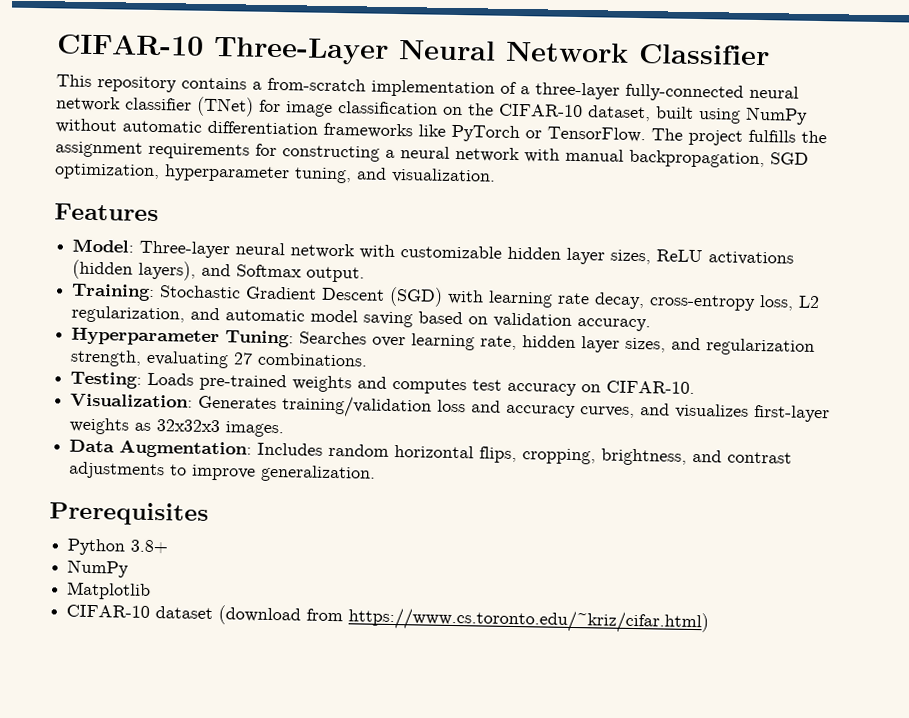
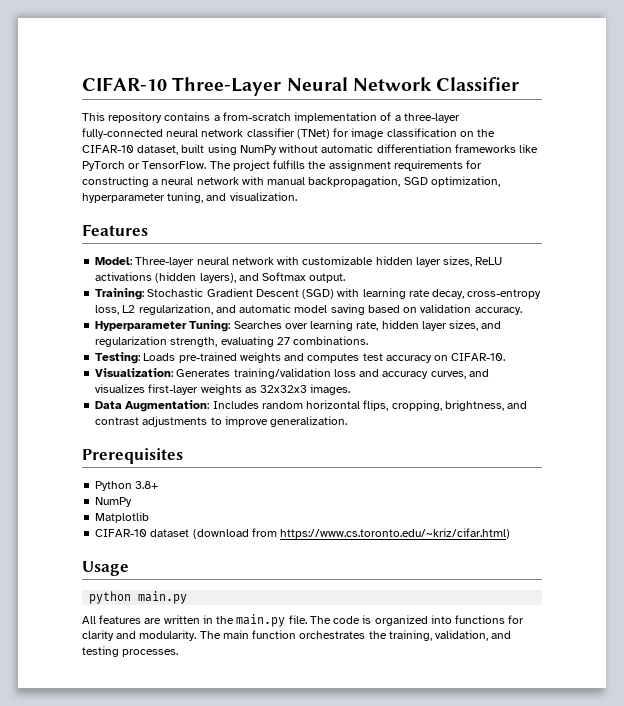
(710, 621) none -> [82,561,129,576] [89,591,188,604] [82,614,525,627] [82,630,512,641] [82,646,179,657] // Usage // python main.py // All features are written in the main.py file. The code is organized into functions for clarity and modularity. The main function orchestrates the training, validation, and testing processes.

